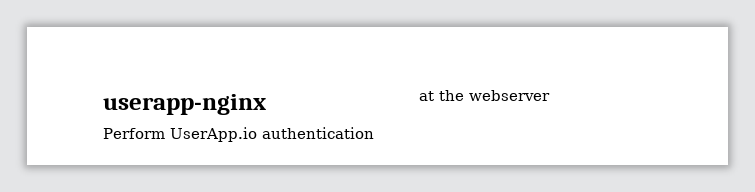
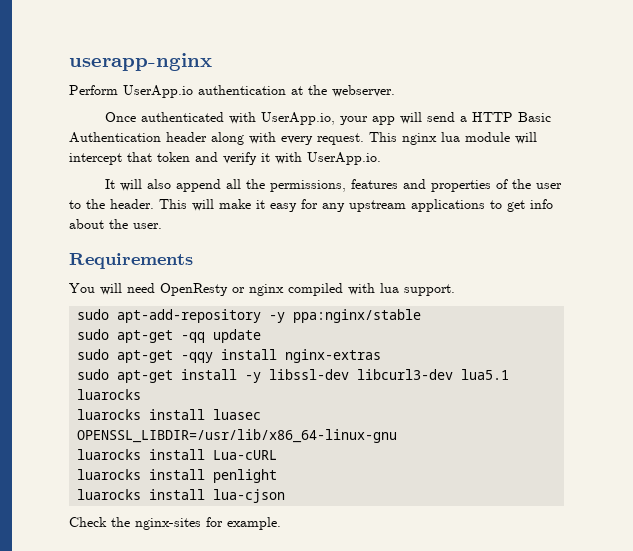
[469,90,550,101] webserver -> [332,85,395,97] [105,112,552,125] [69,132,537,145] [69,152,381,165] [105,179,563,192] [69,199,553,212] [69,219,162,229] [69,253,193,269] [69,283,455,296] [77,309,422,323] [77,329,262,343] [77,349,382,363] [77,369,510,383] [77,389,142,400] [77,409,262,420] [77,429,398,443] [77,449,278,460] [77,469,278,483] [77,489,286,503] [69,517,281,530] webserver. // Once authenticated with UserApp.io, your app will send a HTTP Basic Authentication header along with every request. This nginx lua module will intercept that token and verify it with UserApp.io. // It will also append all the permissions, features and properties of the user to the header. This will make it easy for any upstream applications to get info about the user. // Requirements // You will need OpenResty or nginx compiled with lua support. // sudo apt-add-repository -y ppa:nginx/stable // sudo apt-get -qq update // sudo apt-get -qqy install nginx-extras // sudo apt-get install -y libssl-dev libcurl3-dev lua5.1 luarocks // luarocks install luasec OPENSSL_LIBDIR=/usr/lib/x86_64-linux-gnu // luarocks install Lua-cURL // luarocks install penlight // luarocks install lua-cjson // Check the nginx-sites for example.

